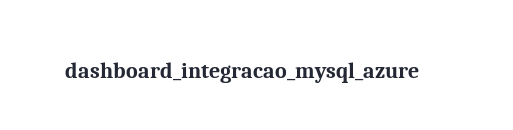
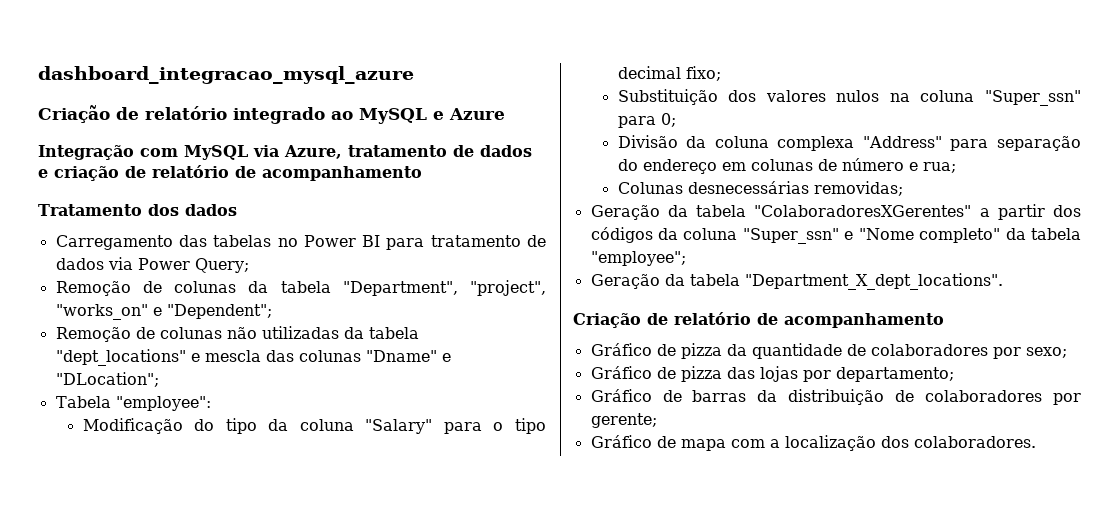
(419, 72) none -> [38,105,505,124] [38,145,532,160] [38,165,422,181] [38,204,237,216] [55,235,546,250] [55,257,249,273] [55,280,546,296] [55,304,272,320] [55,326,419,342] [55,349,451,366] [55,372,159,387] [55,396,211,411] [82,418,547,434] [617,66,721,81] [617,89,1081,106] [617,113,676,128] [617,135,1081,151] [617,158,956,174] [617,181,903,196] [590,204,1081,220] [590,227,1081,244] [590,251,686,266] [590,273,1003,290] [573,312,944,328] [590,343,1067,359] [590,366,954,382] [590,389,1081,405] [590,413,657,428] [590,435,1036,451] // Criação de relatório integrado ao MySQL e Azure // Integração com MySQL via Azure, tratamento de dados e criação de relatório de acompanhamento // Tratamento dos dados // Carregamento das tabelas no Power BI para tratamento de dados via Power Query; // Remoção de colunas da tabela "Department", "project", "works_on" e "Dependent"; // Remoção de colunas não utilizadas da tabela "dept_locations" e mescla das colunas "Dname" e "DLocation"; // Tabela "employee": // Modificação do tipo da coluna "Salary" para o tipo decimal fixo; // Substituição dos valores nulos na coluna "Super_ssn" para 0; // Divisão da coluna complexa "Address" para separação do endereço em colunas de número e rua; // Colunas desnecessárias removidas; // Geração da tabela "ColaboradoresXGerentes" a partir dos códigos da coluna "Super_ssn" e "Nome completo" da tabela "employee"; // Geração da tabela "Department_X_dept_locations". // Criação de relatório de acompanhamento // Gráfico de pizza da quantidade de colaboradores por sexo; // Gráfico de pizza das lojas por departamento; // Gráfico de barras da distribuição de colaboradores por gerente; // Gráfico de mapa com a localização dos colaboradores.

